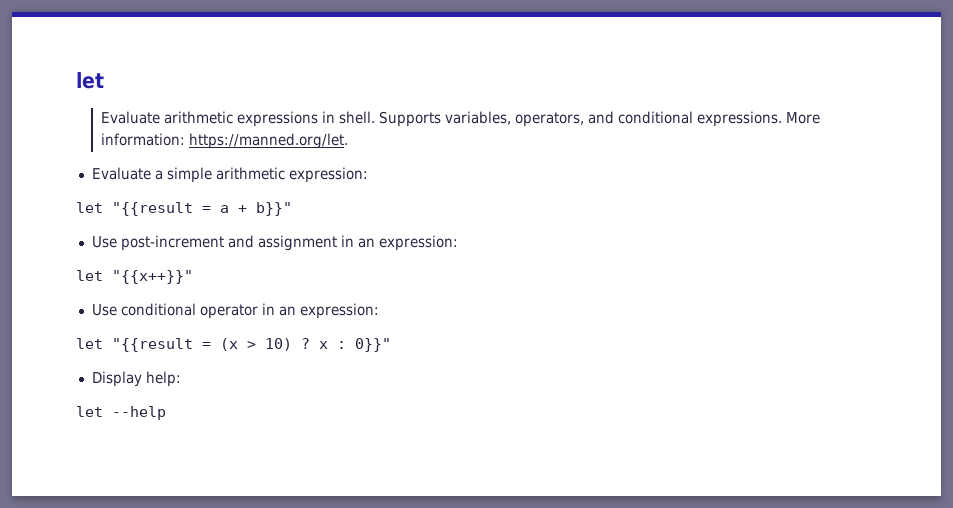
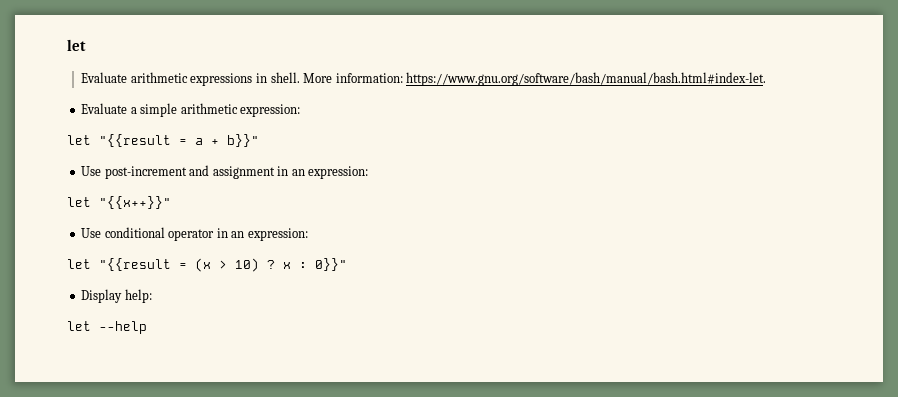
[379,111,783,127] Supports variables, operators, and conditional expressions. -> (300, 77) none
[189,133,349,149] https://manned.org/let. -> [406,72,767,86] https://www.gnu.org/software/bash/manual/bash.html#index-let.

